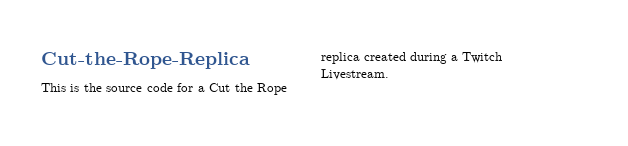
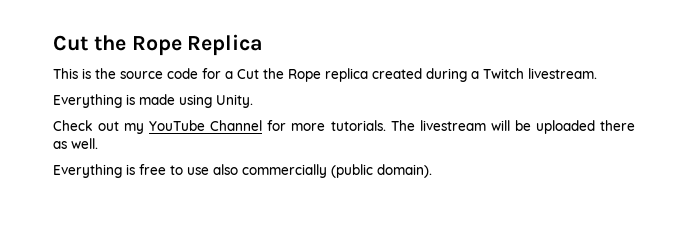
[41,52,250,69] Cut-the-Rope-Replica -> [53,34,264,56] Cut the Rope Replica
[321,69,389,80] Livestream. -> [528,68,597,79] [53,94,253,108] [53,120,636,134] [53,138,98,149] [53,164,432,178] livestream. // Everything is made using Unity. // Check out my YouTube Channel for more tutorials. The livestream will be uploaded there as well. // Everything is free to use also commercially (public domain).

